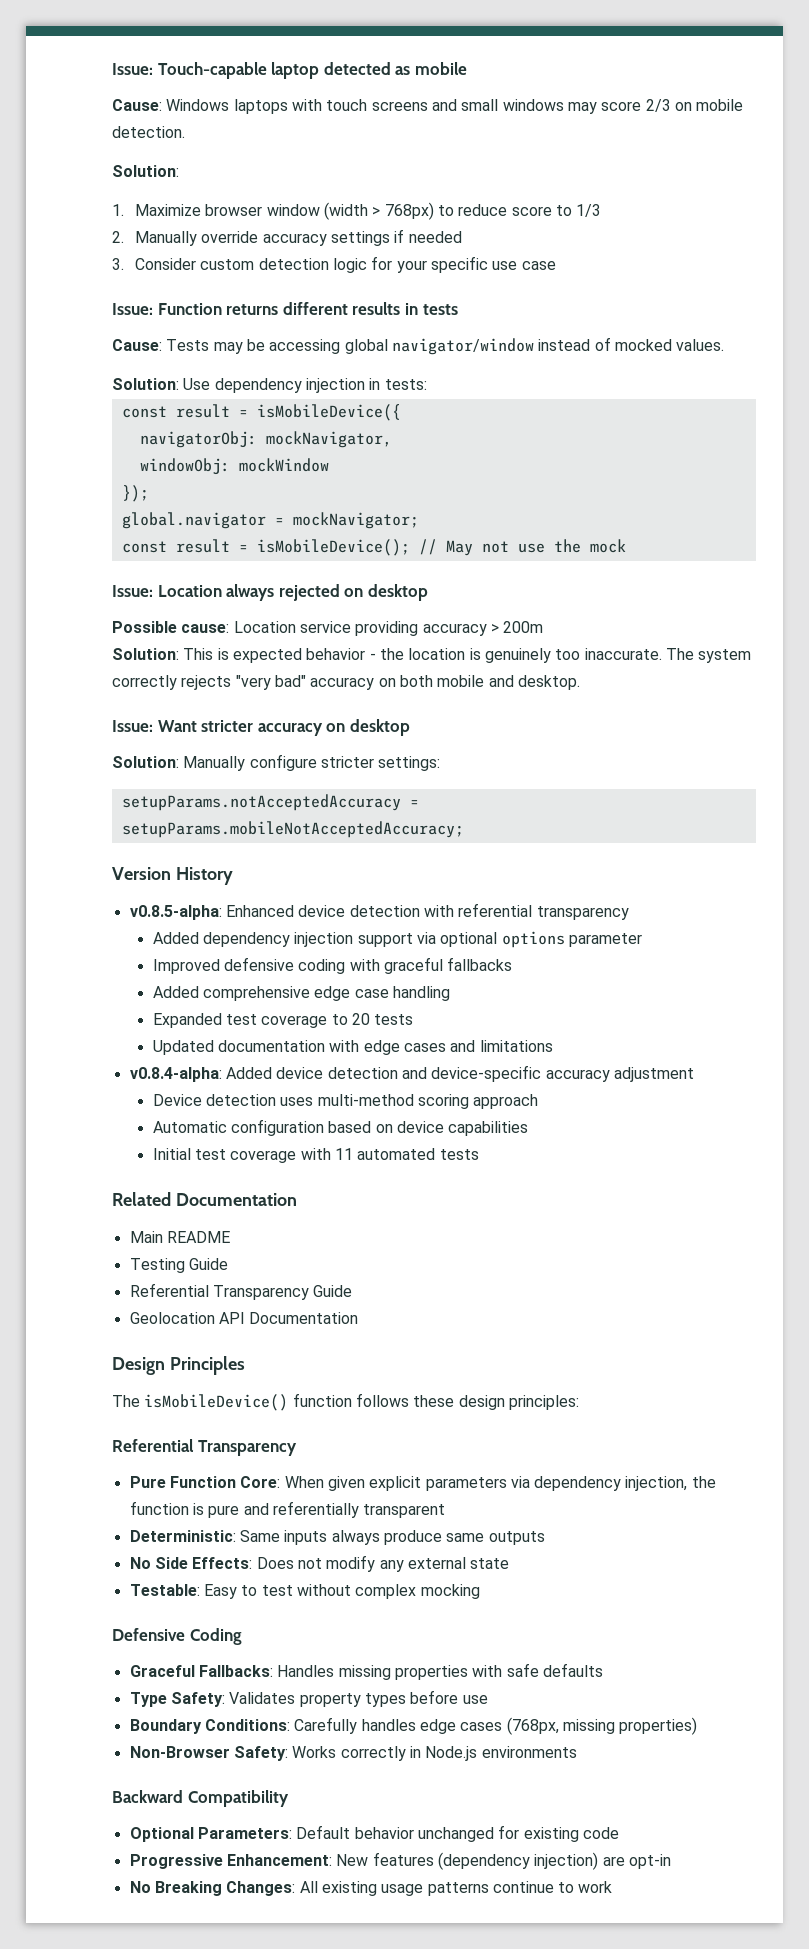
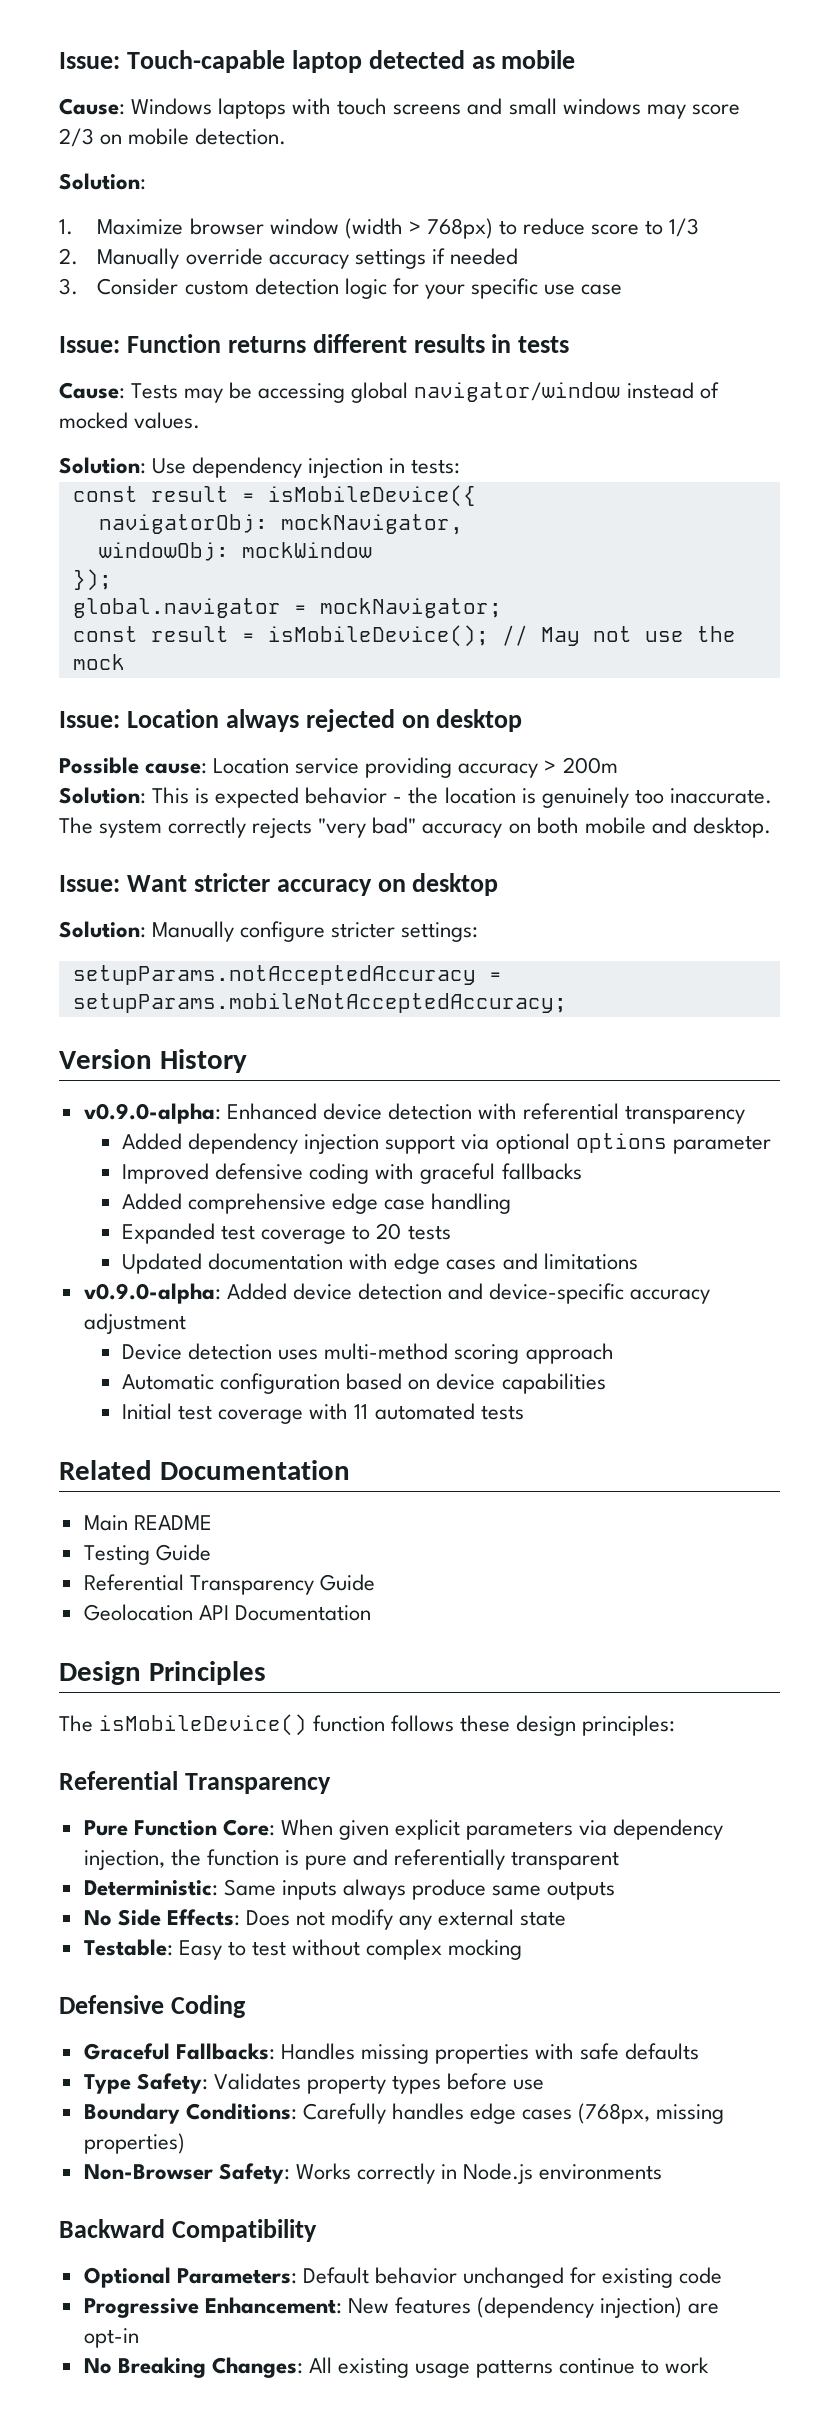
[129,905,222,920] v0.8.5-alpha: -> [83,1103,221,1124] v0.9.0-alpha:
[129,1067,222,1082] v0.8.4-alpha: -> [83,1283,221,1304] v0.9.0-alpha:

